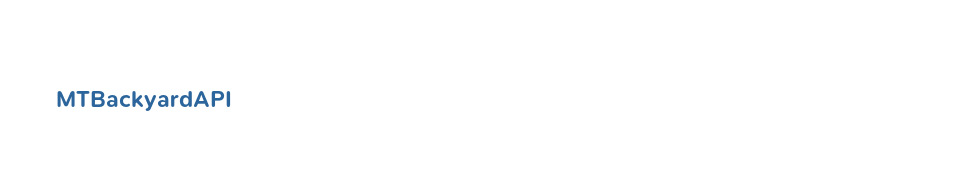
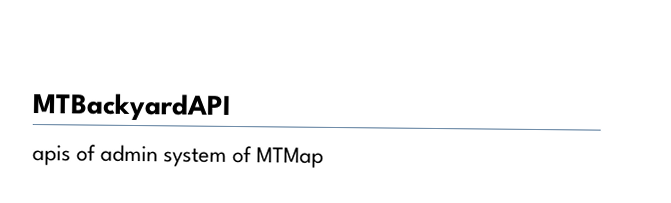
(232, 101) none -> [32,144,325,168] // apis of admin system of MTMap

